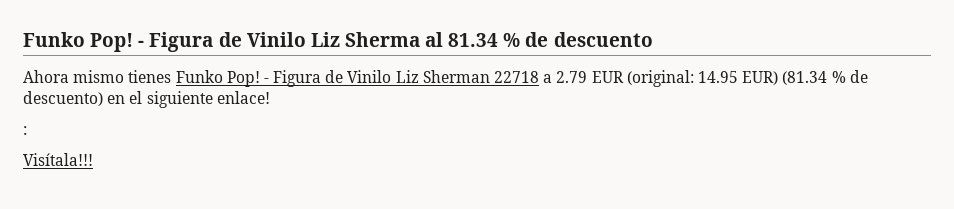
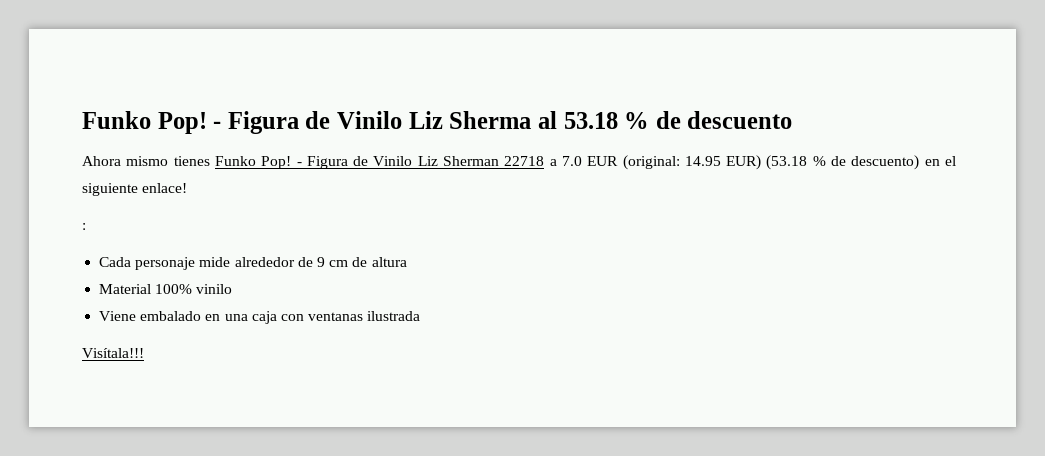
[448,33,499,47] 81.34 -> [563,112,618,129] 53.18
[556,71,588,83] 2.79 -> [561,156,582,166] 7.0
[782,71,828,85] (81.34 -> [766,155,808,170] (53.18
(27, 130) none -> [99,257,407,270] [99,284,233,294] [99,311,421,324] // Cada personaje mide alrededor de 9 cm de altura // Material 100% vinilo // Viene embalado en una caja con ventanas ilustrada

